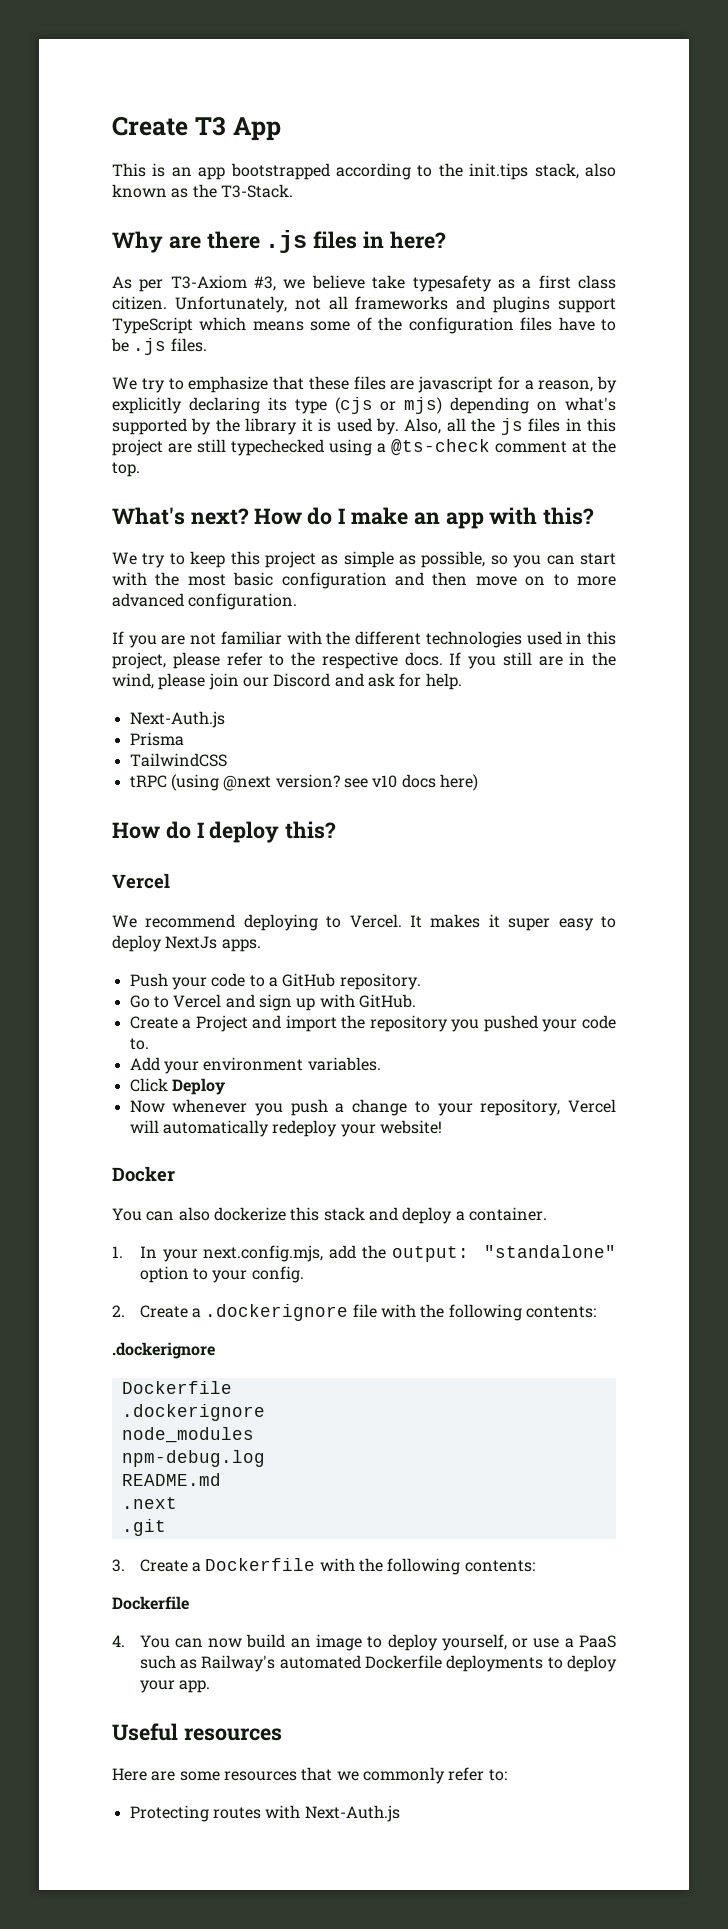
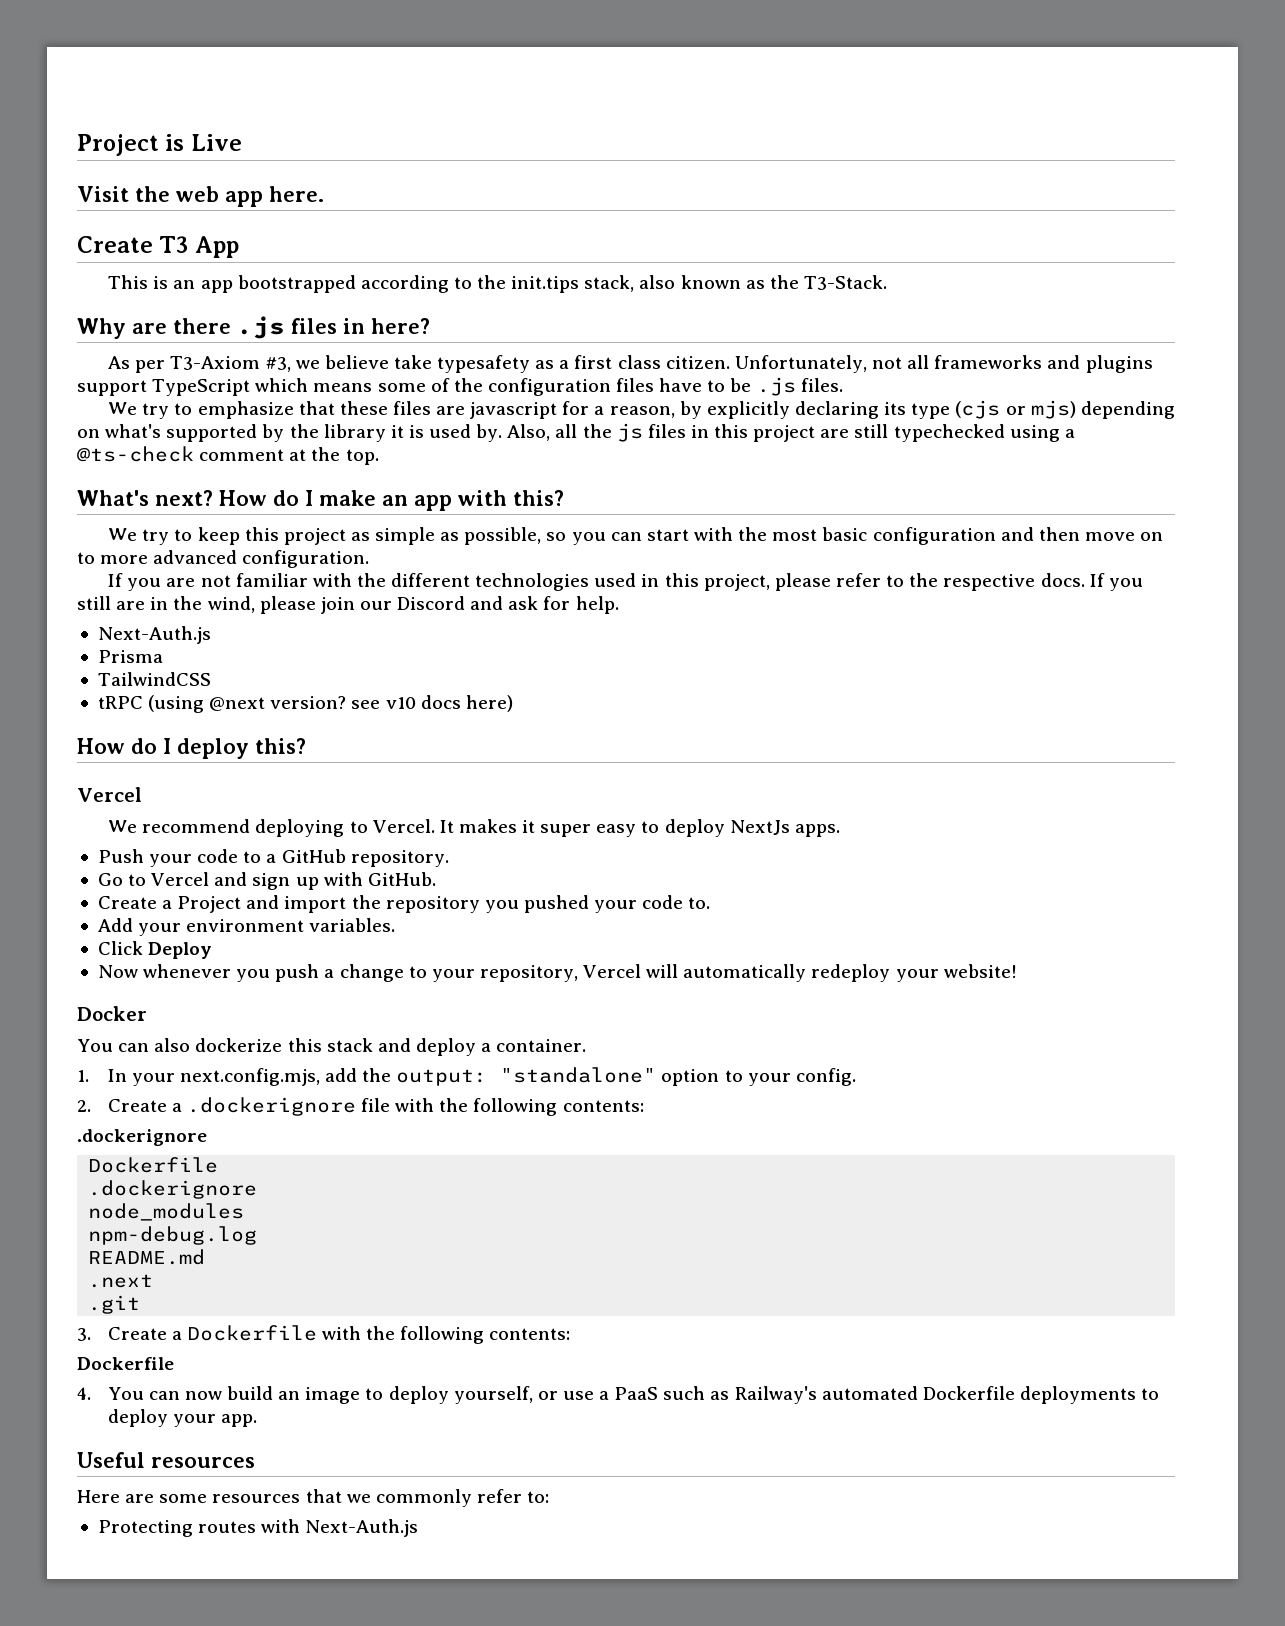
(112, 126) none -> [77,134,242,156] [77,186,324,207] Project is Live // Visit the web app here. //

